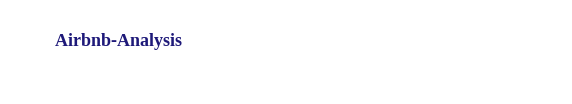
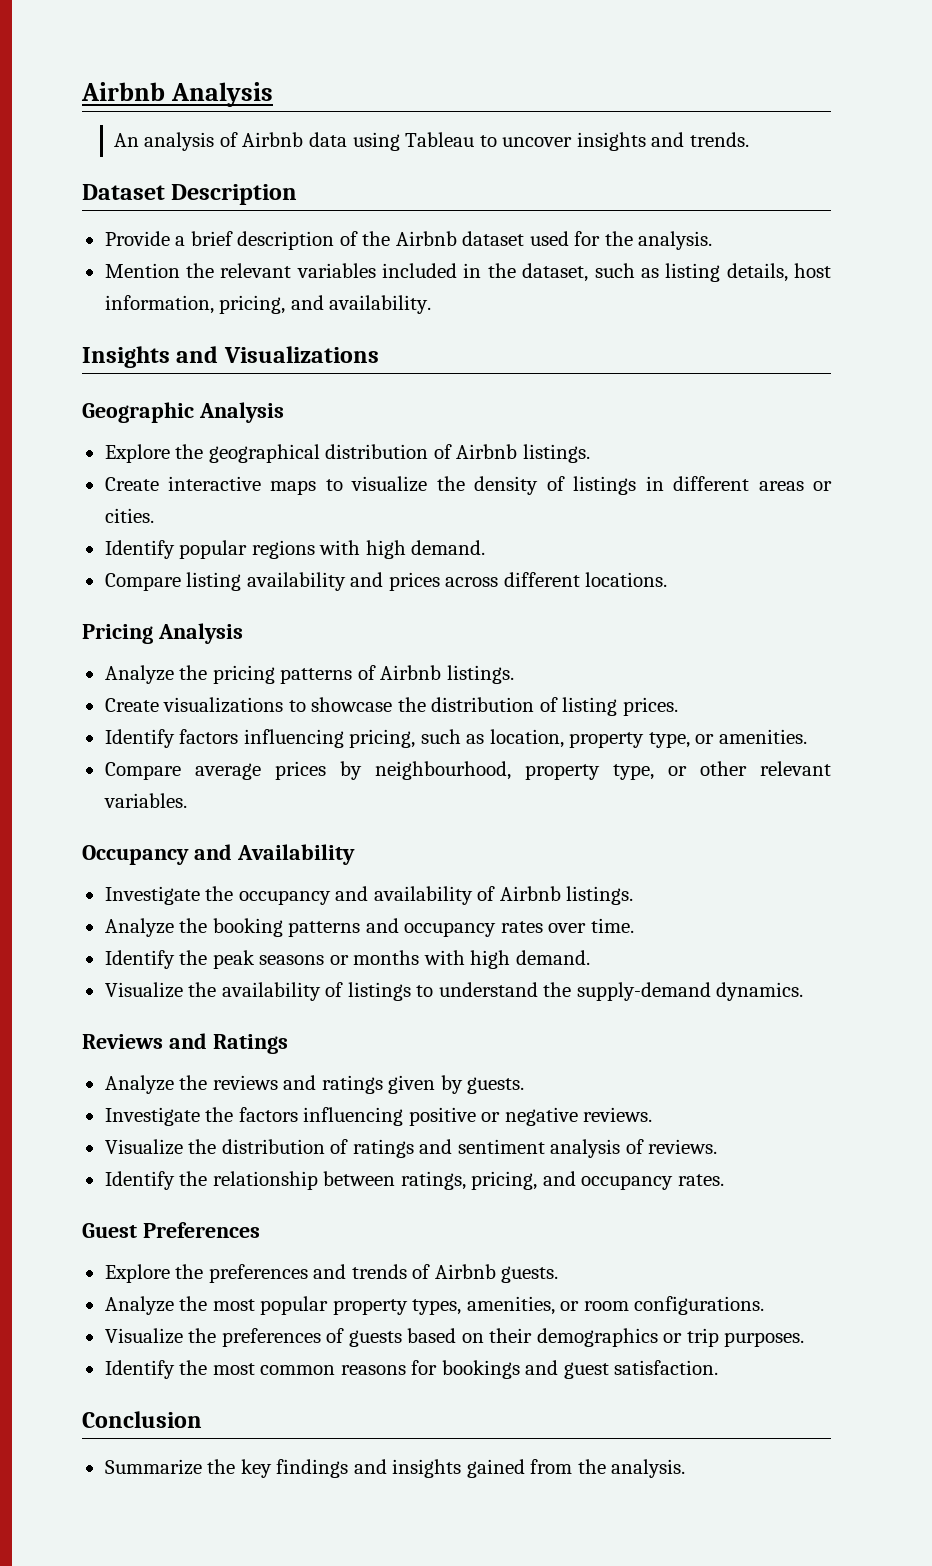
[55,33,182,50] Airbnb-Analysis -> [81,82,274,107] [113,132,749,151] [82,184,298,205] [104,231,713,250] [104,263,832,282] [104,295,432,314] [82,346,379,368] [82,402,284,423] [104,444,590,463] [104,476,832,495] [104,508,154,523] [104,540,486,559] [104,572,668,591] [82,623,243,644] [104,665,514,684] [104,697,678,716] [104,729,807,748] [104,761,831,780] [103,793,187,808] [82,844,355,865] [104,886,634,905] [104,918,634,937] [104,950,590,969] [104,982,804,1001] [82,1033,288,1054] [104,1075,525,1094] [104,1107,653,1126] [104,1139,718,1158] [104,1171,724,1190] [82,1222,260,1238] [104,1264,559,1283] [104,1296,765,1315] [104,1328,805,1347] [104,1360,719,1379] [82,1411,202,1428] [104,1459,686,1478] Airbnb Analysis // An analysis of Airbnb data using Tableau to uncover insights and trends. // Dataset Description // Provide a brief description of the Airbnb dataset used for the analysis. // Mention the relevant variables included in the dataset, such as listing details, host information, pricing, and availability. // Insights and Visualizations // Geographic Analysis // Explore the geographical distribution of Airbnb listings. // Create interactive maps to visualize the density of listings in different areas or cities. // Identify popular regions with high demand. // Compare listing availability and prices across different locations. // Pricing Analysis // Analyze the pricing patterns of Airbnb listings. // Create visualizations to showcase the distribution of listing prices. // Identify factors influencing pricing, such as location, property type, or amenities. // Compare average prices by neighbourhood, property type, or other relevant variables. // Occupancy and Availability // Investigate the occupancy and availability of Airbnb listings. // Analyze the booking patterns and occupancy rates over time. // Identify the peak seasons or months with high demand. // Visualize the availability of listings to understand the supply-demand dynamics. // Reviews and Ratings // Analyze the reviews and ratings given by guests. // Investigate the factors influencing positive or negative reviews. // Visualize the distribution of ratings and sentiment analysis of reviews. // Identify the relationship between ratings, pricing, and occupancy rates. // Guest Preferences // Explore the preferences and trends of Airbnb guests. // Analyze the most popular property types, amenities, or room configurations. // Visualize the preferences of guests based on their demographics or trip purposes. // Identify the most common reasons for bookings and guest satisfaction. // Conclusion // Summarize the key findings and insights gained from the analysis.

